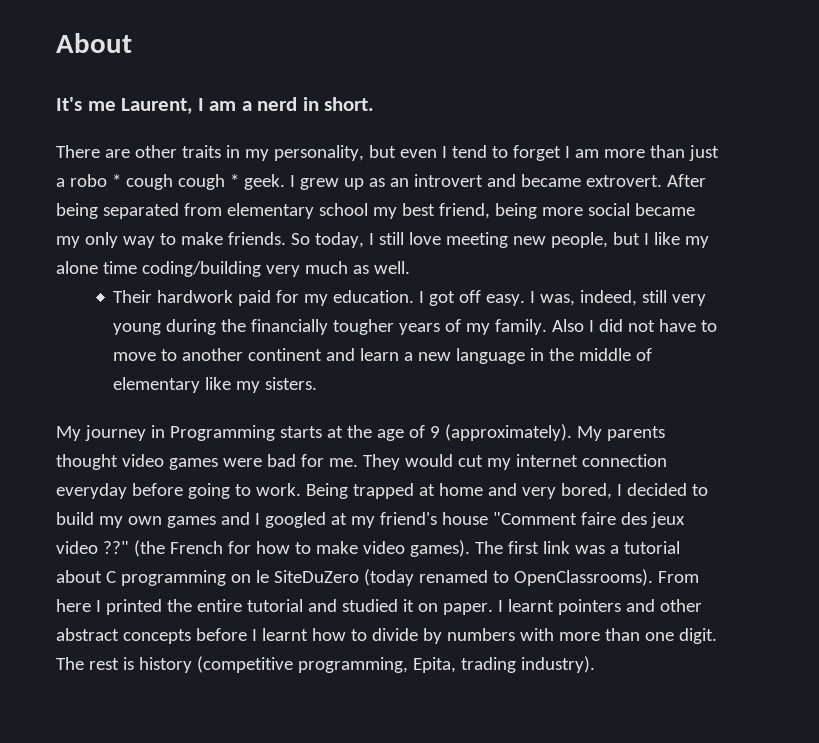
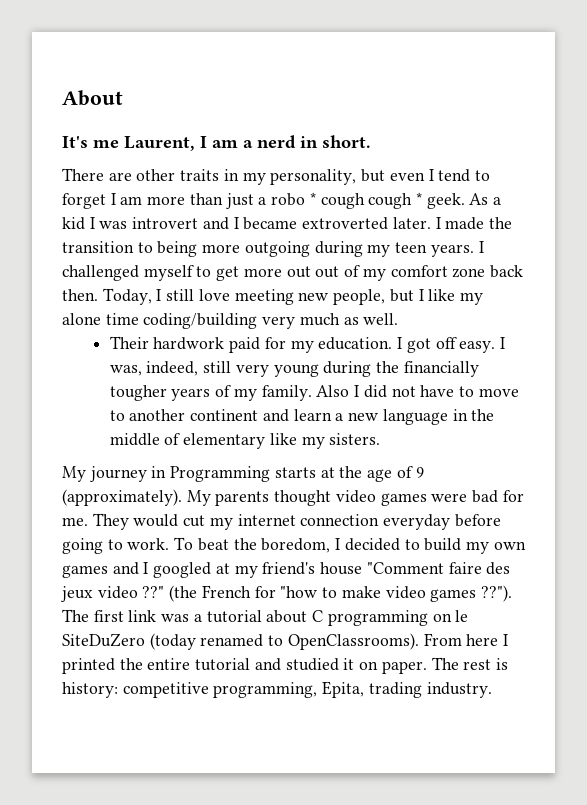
[289,174,706,190] [56,203,695,219] [56,232,364,248] I grew up as an introvert and became extrovert. After being separated from elementary school my best friend, being more social became my only way to make friends. So today, -> [469,193,502,205] [62,217,512,230] [62,241,484,257] [62,265,523,281] [62,288,152,305] As a kid I was introvert and I became extroverted later. I made the transition to being more outgoing during my teen years. I challenged myself to get more out out of my comfort zone back then. Today,
[305,483,612,499] Being trapped at home and very bored, -> [174,537,331,553] To beat the boredom,
[255,541,290,554] how -> [280,586,318,598] "how
[409,540,470,557] games). -> [430,585,512,602] games ??").
[497,599,702,615] [56,628,717,644] I learnt pointers and other abstract concepts before I learnt how to divide by numbers with more than one digit. -> (427, 667) none
[138,656,293,673] history (competitive -> [62,682,209,698] history: competitive
[520,656,595,673] industry). -> [426,682,492,698] industry.

